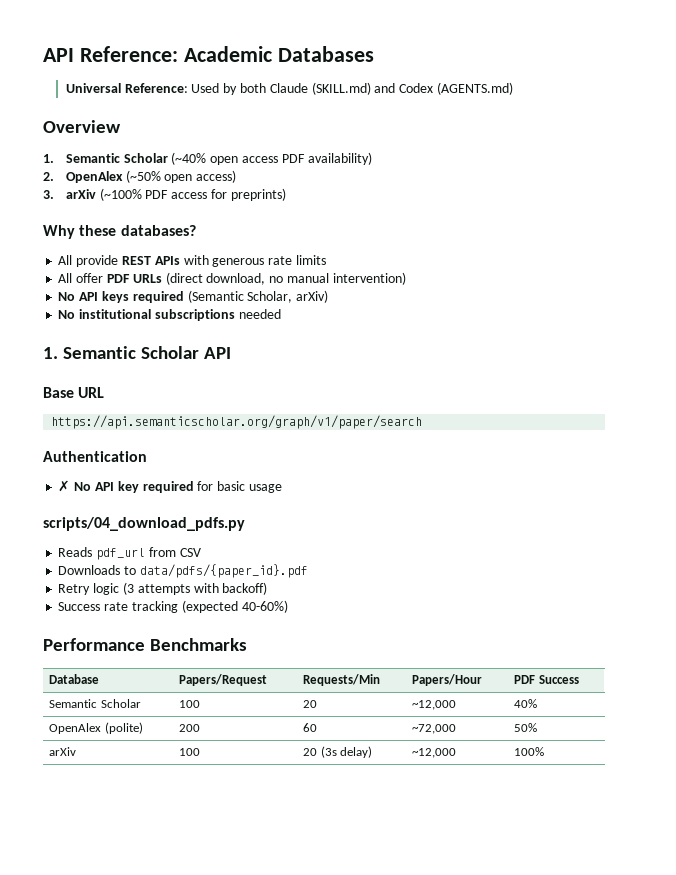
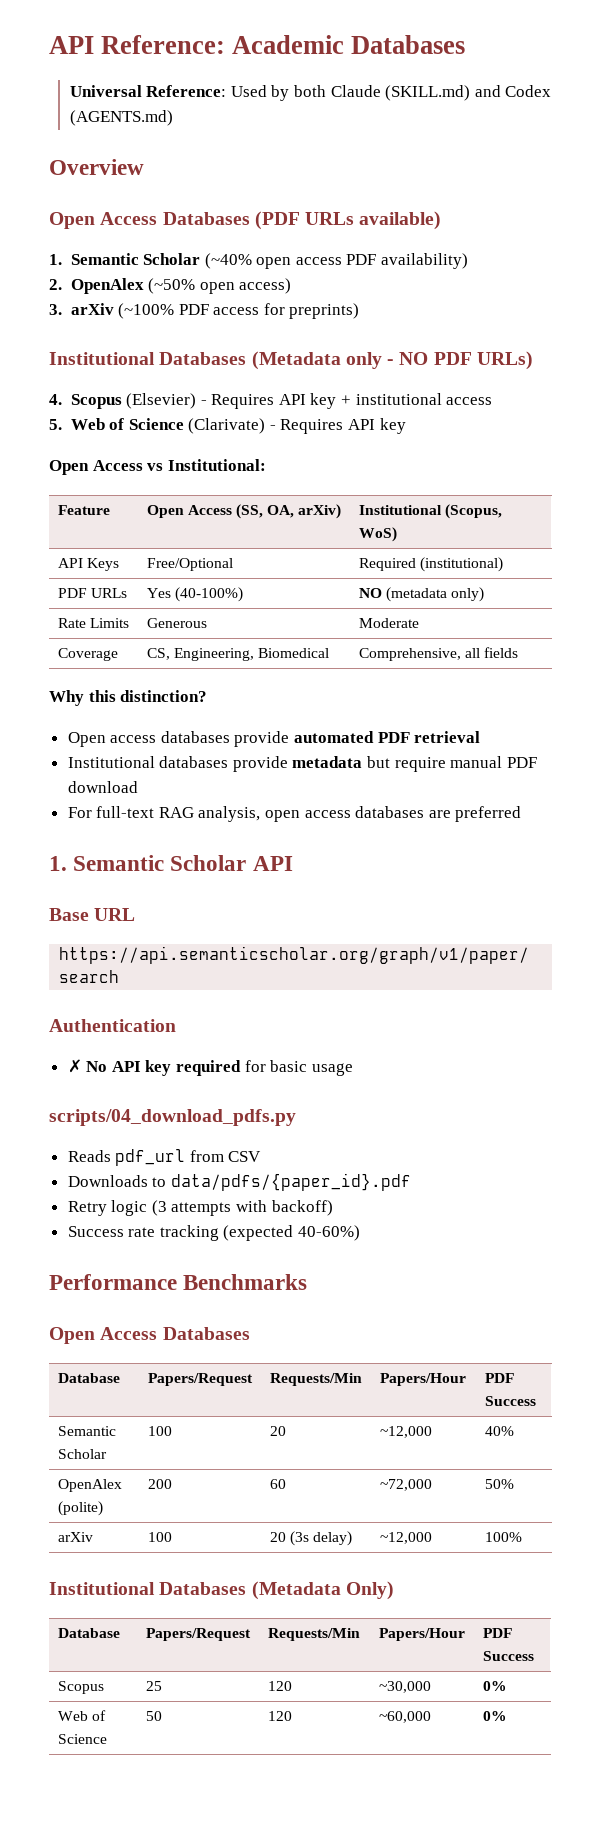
(121, 126) none -> [49,211,442,230] // Open Access Databases (PDF URLs available)
[43,225,196,239] [58,255,326,267] [58,272,406,285] [58,290,329,303] [58,309,281,321] Why these databases? // All provide REST APIs with generous rate limits // All offer PDF URLs (direct download, no manual intervention) // No API keys required (Semantic Scholar, arXiv) // No institutional subscriptions needed -> [49,351,533,370] [49,393,493,409] [49,418,406,434] [49,459,266,475] [57,505,110,515] [146,504,342,519] [358,504,502,519] [358,527,397,542] [57,558,119,571] [146,558,233,571] [358,557,503,572] [57,588,127,598] [146,587,243,602] [358,587,485,602] [57,618,129,628] [146,618,207,628] [358,618,419,628] [57,648,118,661] [146,648,330,661] [358,647,519,661] [49,690,208,706] [67,731,481,747] [67,756,537,772] [67,781,138,793] [67,806,522,822] Institutional Databases (Metadata only - NO PDF URLs) // 4. Scopus (Elsevier) - Requires API key + institutional access // 5. Web of Science (Clarivate) - Requires API key // Open Access vs Institutional: // Feature | Open Access (SS, OA, arXiv) | Institutional (Scopus, WoS) // API Keys | Free/Optional | Required (institutional) // PDF URLs | Yes (40-100%) | NO (metadata only) // Rate Limits | Generous | Moderate // Coverage | CS, Engineering, Biomedical | Comprehensive, all fields // Why this distinction? // Open access databases provide automated PDF retrieval // Institutional databases provide metadata but require manual PDF download // For full-text RAG analysis, open access databases are preferred
(248, 644) none -> [49,1327,250,1344] // Open Access Databases
(545, 751) none -> [49,1581,394,1600] [57,1628,120,1638] [145,1628,251,1641] [267,1628,360,1641] [378,1628,465,1641] [482,1628,512,1638] [482,1651,534,1661] [57,1681,104,1694] [145,1681,162,1691] [267,1681,292,1691] [378,1681,431,1693] [482,1681,507,1691] [57,1710,106,1721] [57,1734,107,1744] [145,1711,162,1721] [267,1711,292,1721] [378,1711,431,1723] [482,1711,507,1721] // Institutional Databases (Metadata Only) // Database | Papers/Request | Requests/Min | Papers/Hour | PDF Success // Scopus | 25 | 120 | ~30,000 | 0% // Web of Science | 50 | 120 | ~60,000 | 0%

